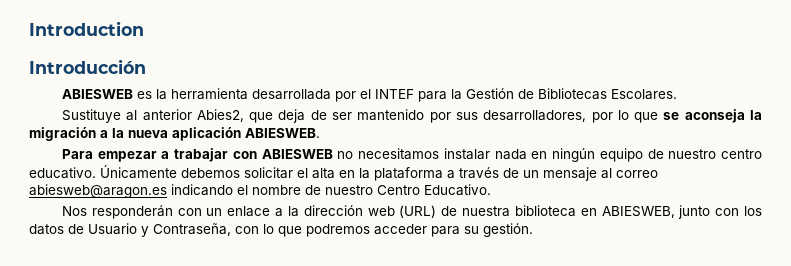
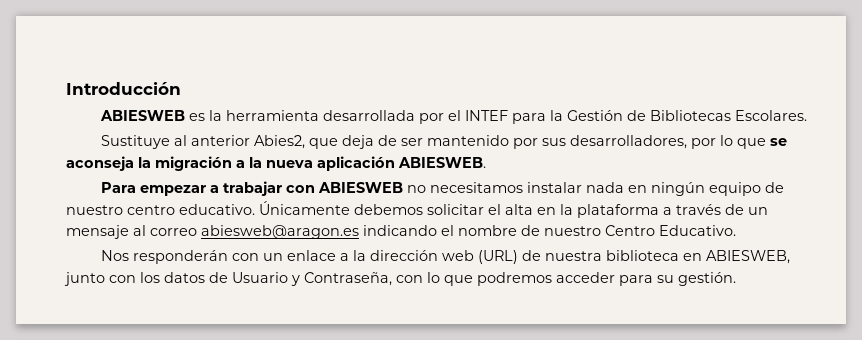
[29,21,144,36] Introduction // -> (66, 88) none

